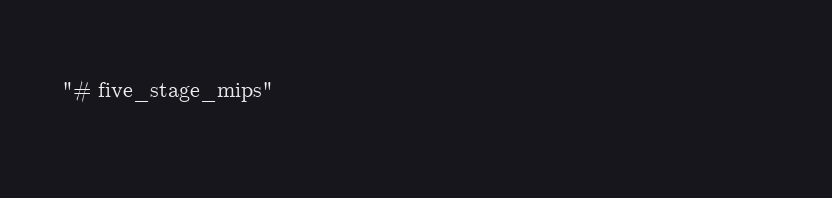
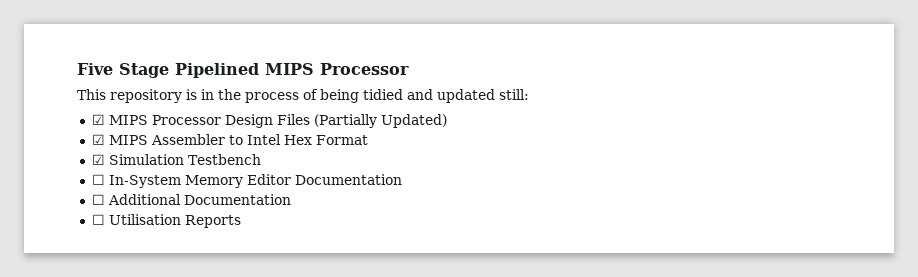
[62,80,273,103] "# five_stage_mips" -> [77,63,409,78] [77,89,529,103] [91,114,447,128] [91,134,368,145] [91,154,261,165] [91,174,402,188] [91,194,291,205] [91,214,241,228] Five Stage Pipelined MIPS Processor // This repository is in the process of being tidied and updated still: // ☑ MIPS Processor Design Files (Partially Updated) // ☑ MIPS Assembler to Intel Hex Format // ☑ Simulation Testbench // ☐ In-System Memory Editor Documentation // ☐ Additional Documentation // ☐ Utilisation Reports

